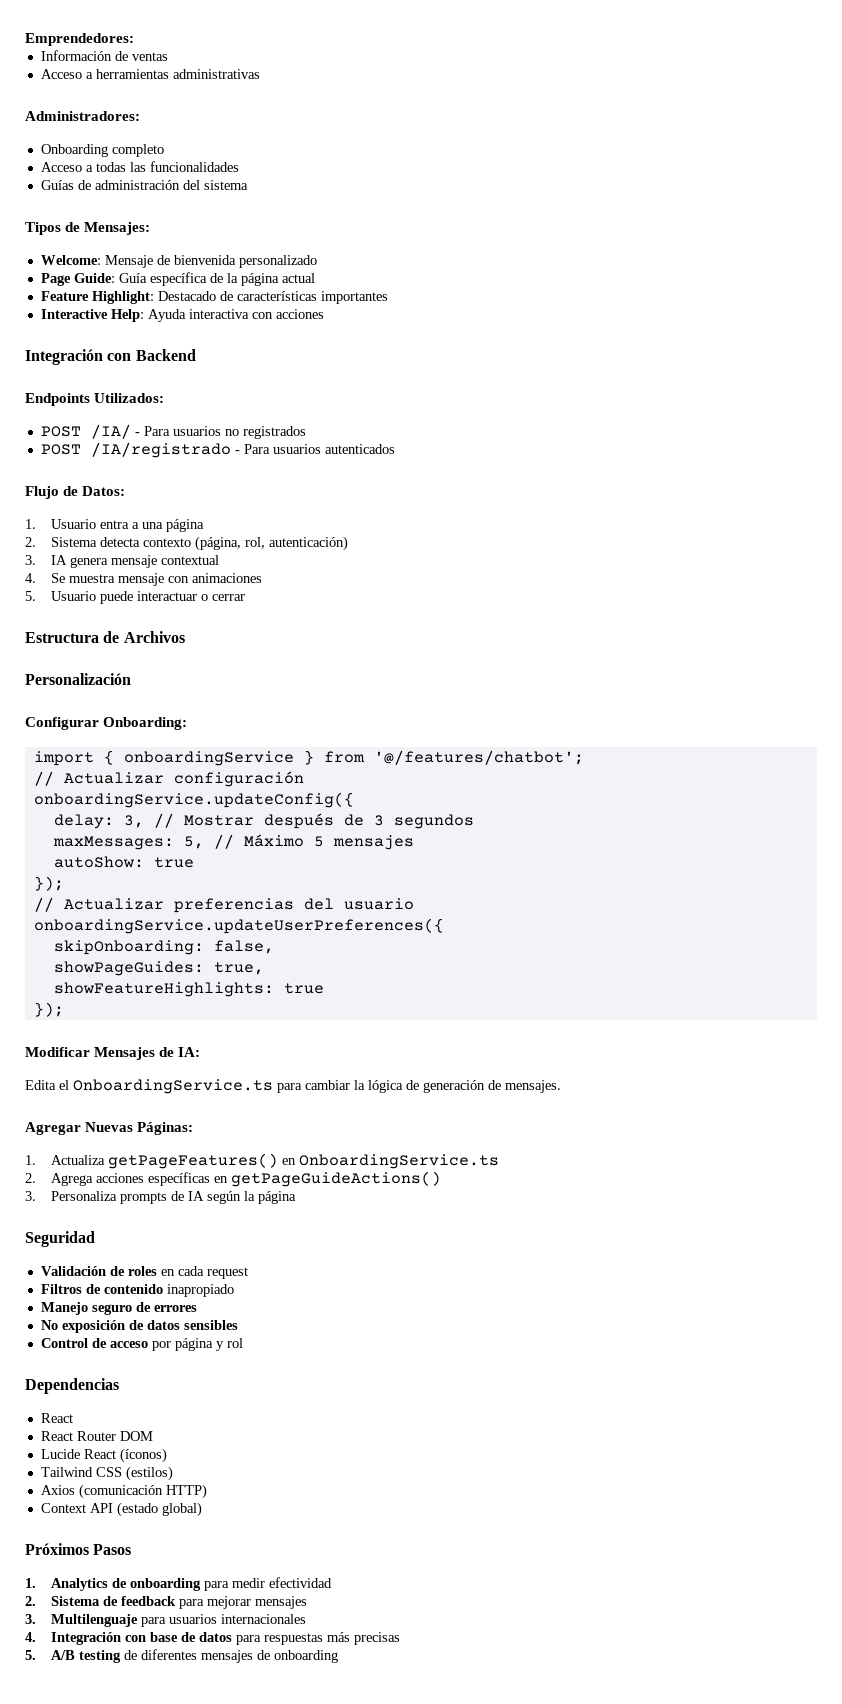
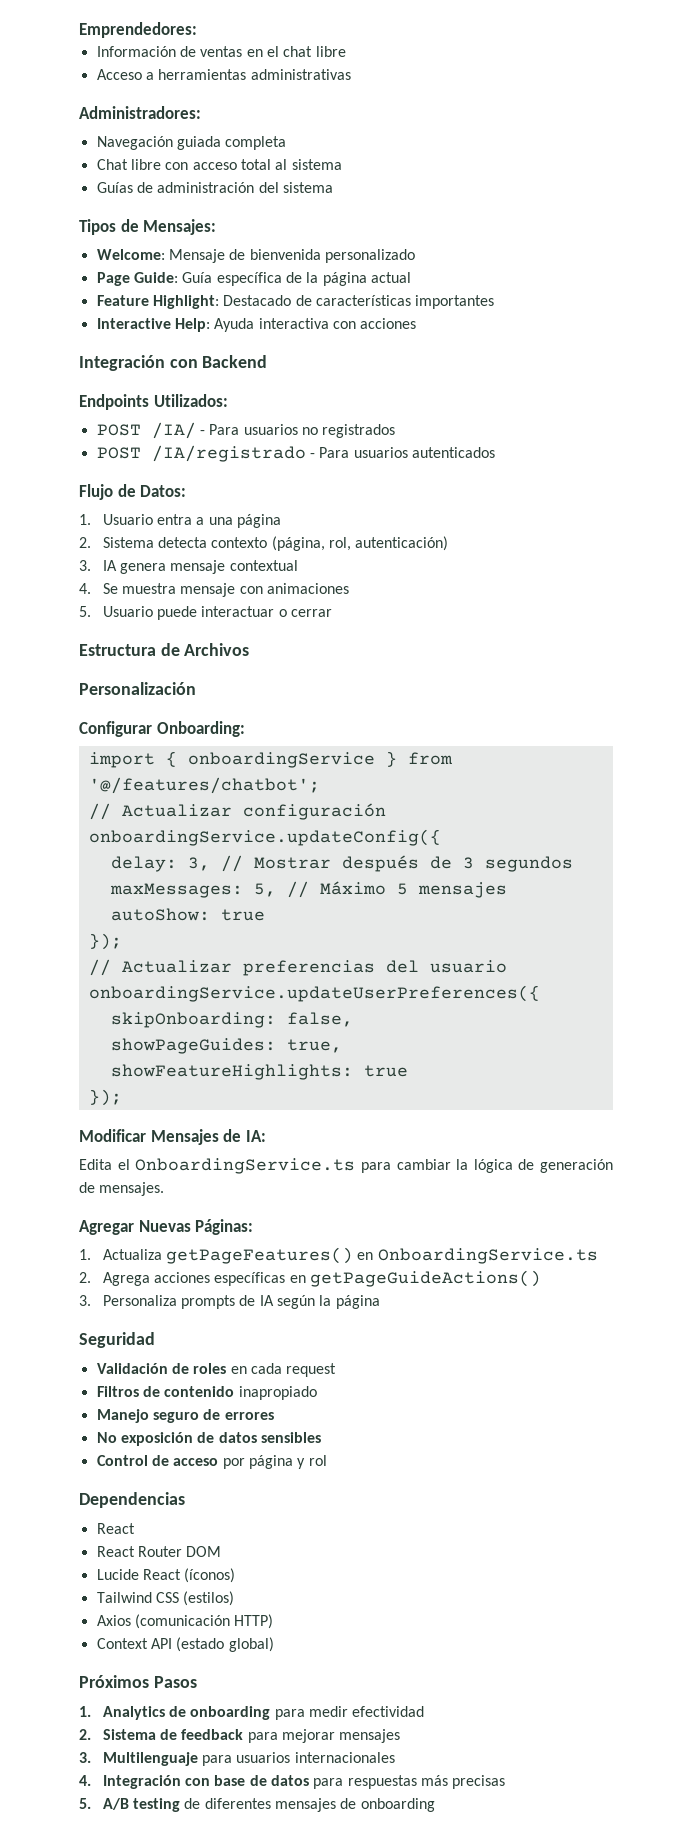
(168, 56) none -> [246,46,346,57] en el chat libre
[40,144,164,157] [40,161,239,172] Onboarding completo // Acceso a todas las funcionalidades -> [96,136,287,150] [96,159,342,170] Navegación guiada completa // Chat libre con acceso total al sistema

